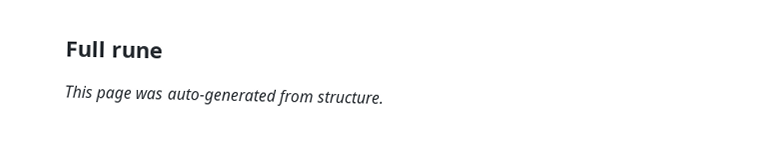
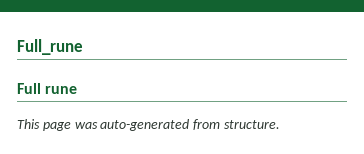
(65, 49) none -> [17,39,83,55] Full_rune //

